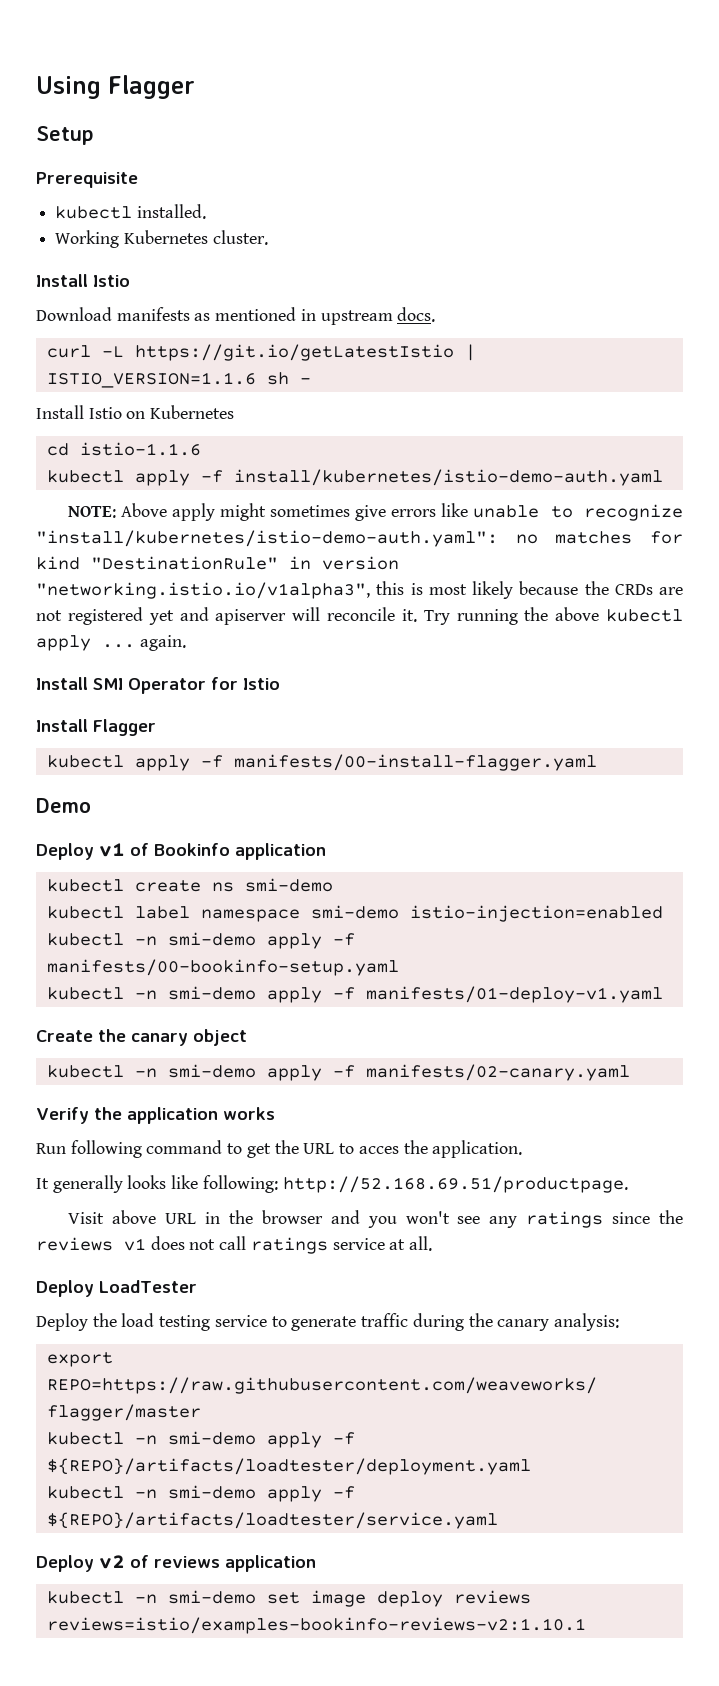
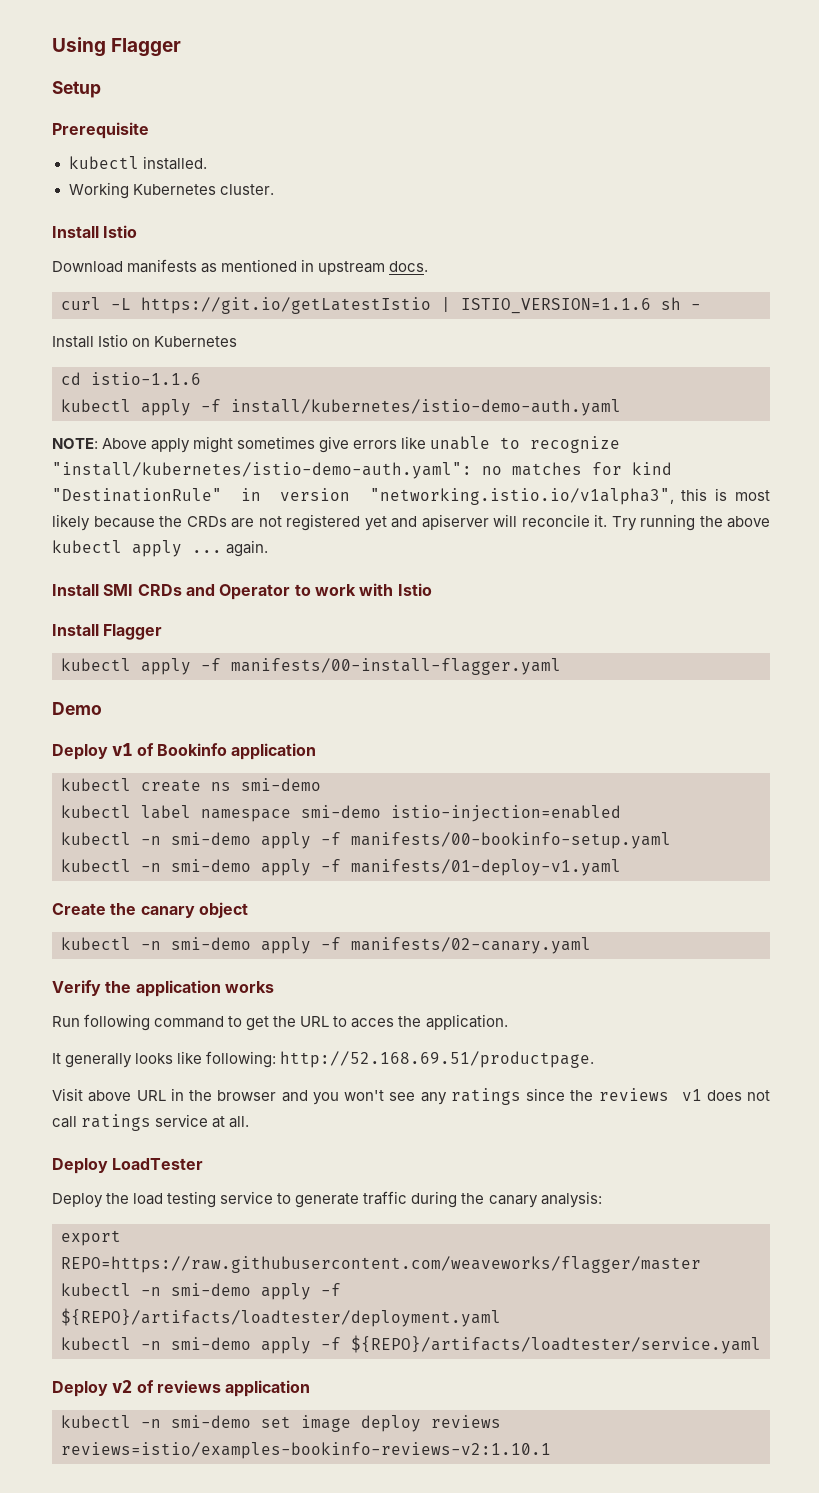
[128,677,238,694] Operator for -> [137,583,394,600] CRDs and Operator to work with

